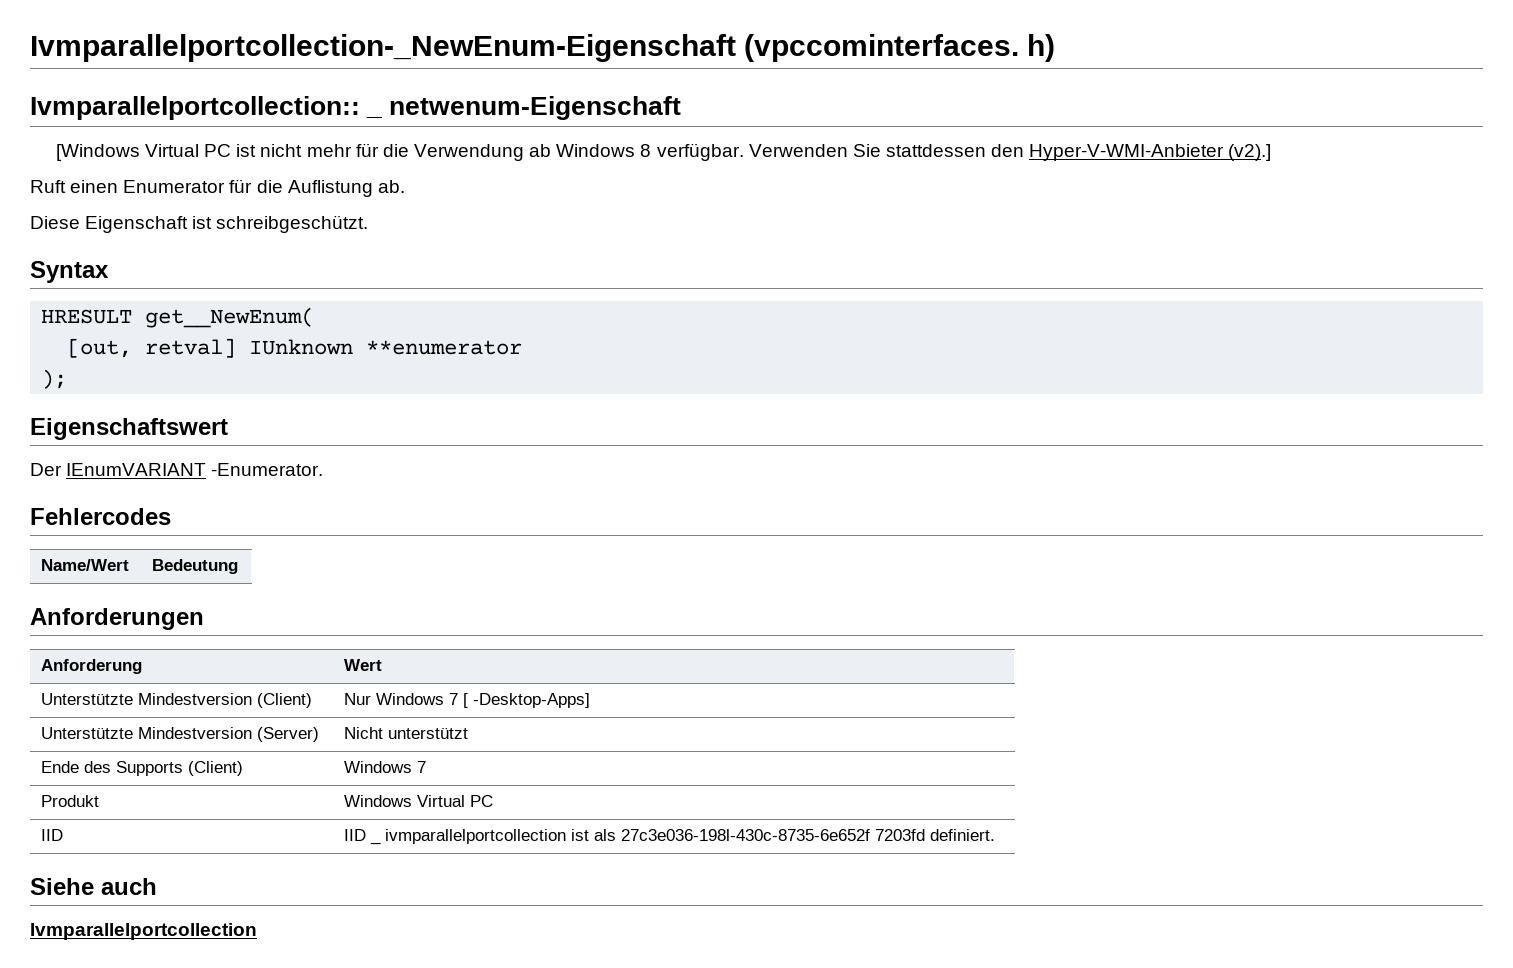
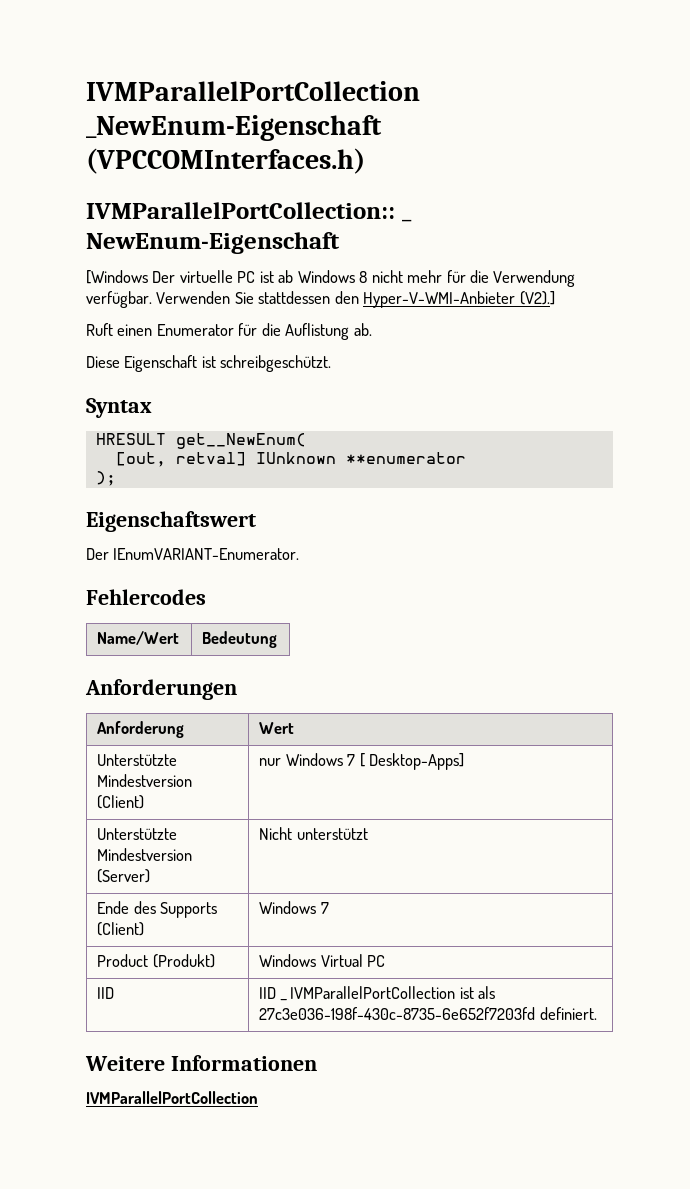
[30,34,1056,62] [30,96,682,120] [55,144,257,161] Ivmparallelportcollection-_NewEnum-Eigenschaft (vpccominterfaces. h) // Ivmparallelportcollection:: _ netwenum-Eigenschaft // [Windows Virtual PC ist -> [86,81,420,101] [86,115,382,141] [86,148,365,174] [86,202,395,219] [401,219,412,222] [86,232,340,254] [86,270,368,284] IVMParallelPortCollection _NewEnum-Eigenschaft (VPCCOMInterfaces.h) // IVMParallelPortCollection:: _ NewEnum-Eigenschaft // [Windows Der virtuelle PC ist ab Windows 8
[529,144,652,157] ab Windows 8 -> (576, 278) none
[1228,144,1272,161] (v2).] -> [519,291,555,305] (V2).]
[66,463,324,476] IEnumVARIANT -Enumerator. -> [113,548,300,560] IEnumVARIANT-Enumerator.
[344,693,372,705] Nur -> [259,758,282,766] nur
[473,693,591,708] -Desktop-Apps] -> [369,753,465,770] Desktop-Apps]
[41,795,100,807] Produkt -> [97,954,215,968] Product (Produkt)
[385,829,567,844] ivmparallelportcollection -> [290,986,456,999] IVMParallelPortCollection
[621,829,926,841] 27c3e036-198l-430c-8735-6e652f 7203fd -> [259,1007,536,1020] 27c3e036-198f-430c-8735-6e652f7203fd
[30,878,157,895] [30,923,257,940] Siehe auch // Ivmparallelportcollection -> [85,1055,317,1071] [86,1091,258,1104] Weitere Informationen // IVMParallelPortCollection

